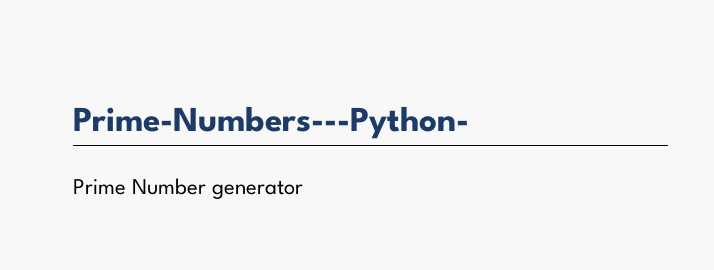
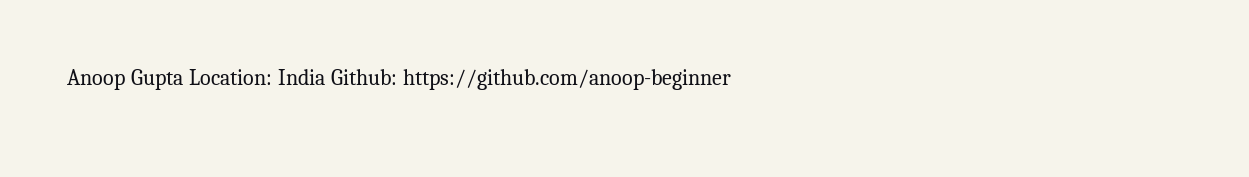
[73,106,469,139] [73,178,304,199] Prime-Numbers---Python- // Prime Number generator -> [67,69,731,90] Anoop Gupta Location: India Github: https://github.com/anoop-beginner

